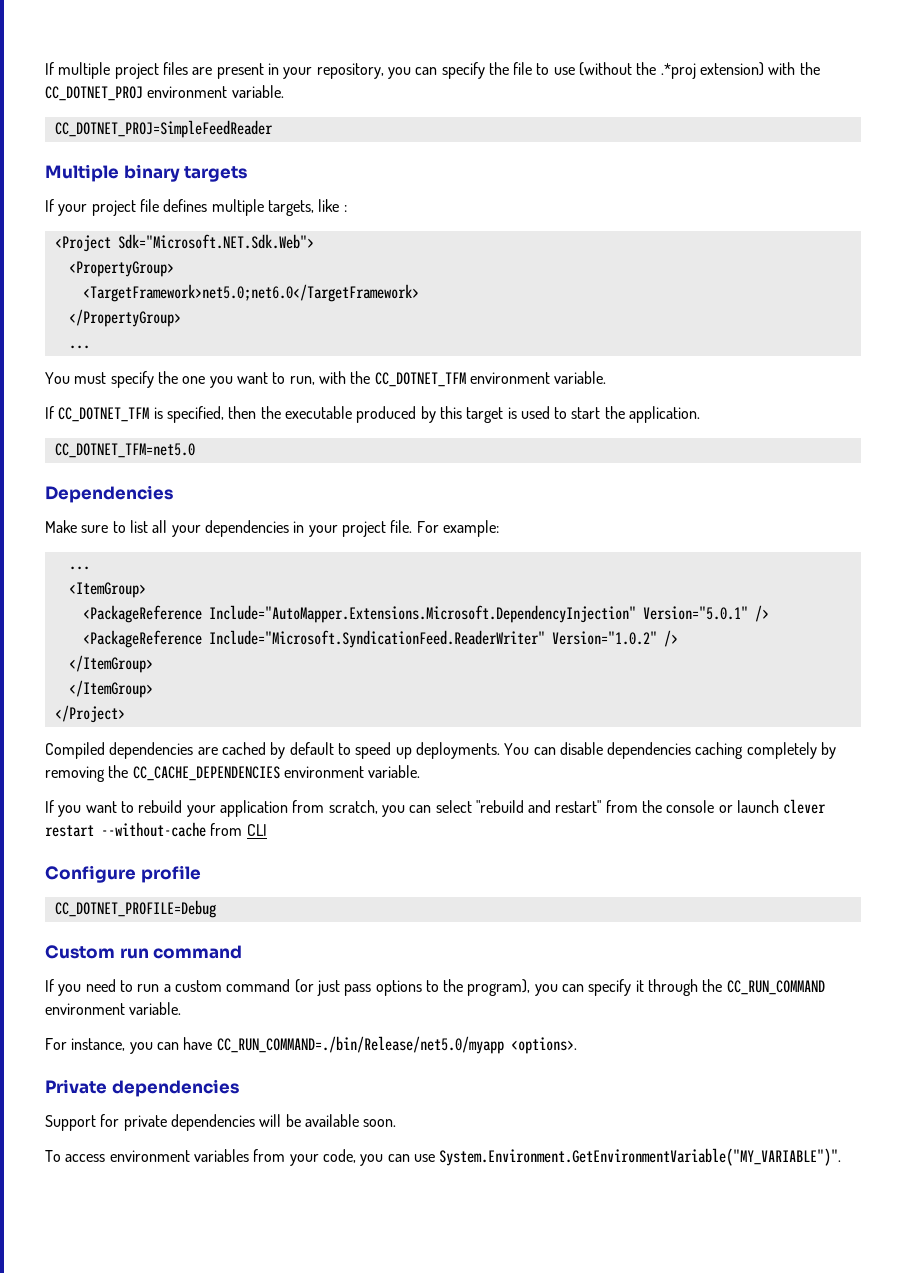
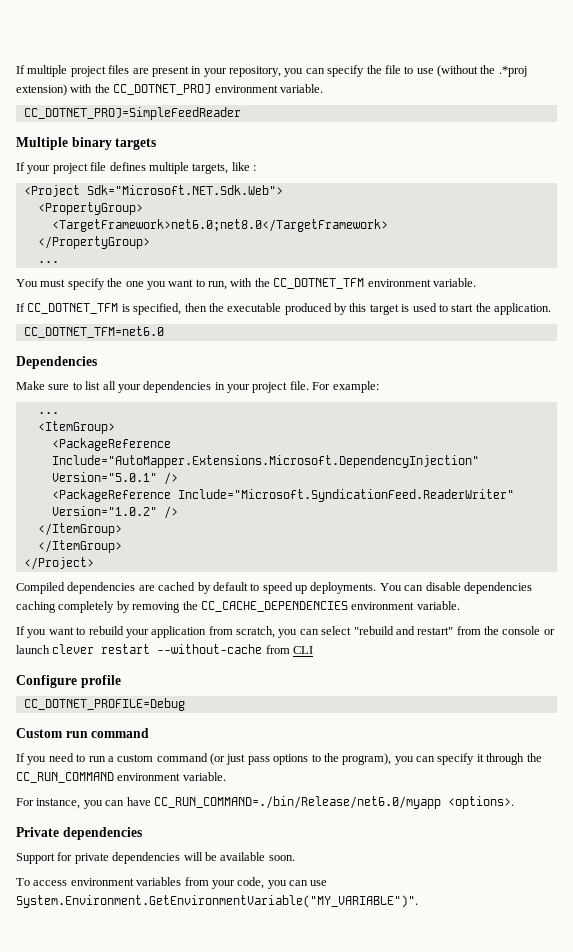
[82,284,419,302] <TargetFramework>net5.0;net6.0</TargetFramework> -> [51,219,388,232] <TargetFramework>net6.0;net8.0</TargetFramework>
[54,443,195,458] CC_DOTNET_TFM=net5.0 -> [23,326,164,338] CC_DOTNET_TFM=net6.0
[216,1036,504,1054] CC_RUN_COMMAND=./bin/Release/net5.0/myapp -> [153,796,441,809] CC_RUN_COMMAND=./bin/Release/net6.0/myapp

